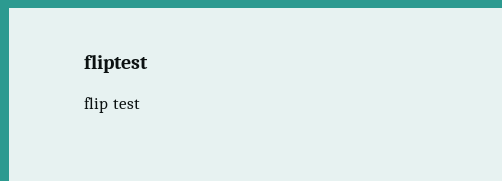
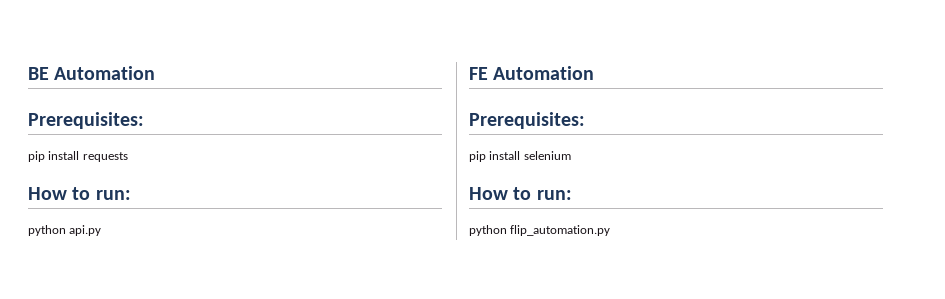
[84,54,148,73] [84,97,140,113] fliptest // flip test -> [28,66,156,80] [28,112,144,129] [28,151,128,162] [28,187,131,200] [28,225,102,236] [469,66,595,80] [469,112,585,129] [469,151,571,162] [469,187,572,200] [469,225,611,236] BE Automation // Prerequisites: // pip install requests // How to run: // python api.py // FE Automation // Prerequisites: // pip install selenium // How to run: // python flip_automation.py

